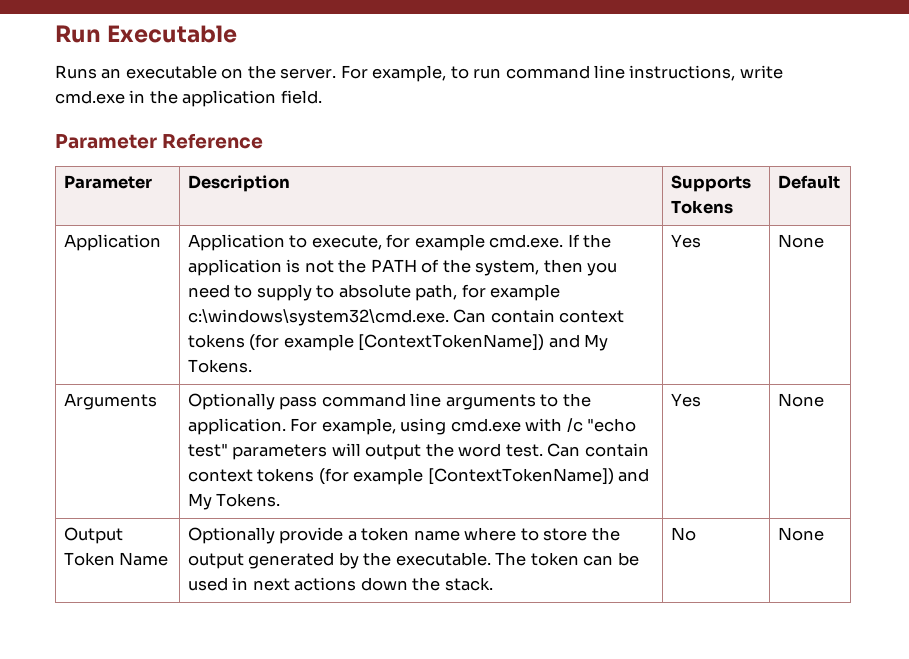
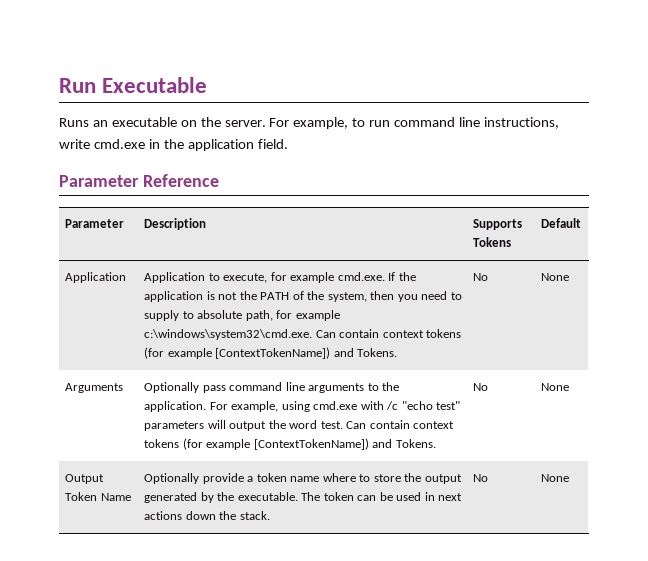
[584,334,609,351] [187,359,252,373] [670,234,701,248] My Tokens. | Yes -> [357,348,398,357] [472,273,488,281] Tokens. | No
[187,493,281,510] [670,393,701,407] My Tokens. | Yes -> [395,439,436,448] [472,383,488,391] Tokens. | No

